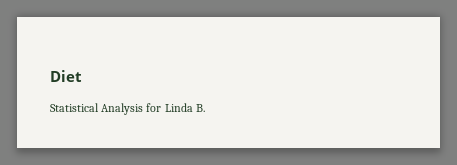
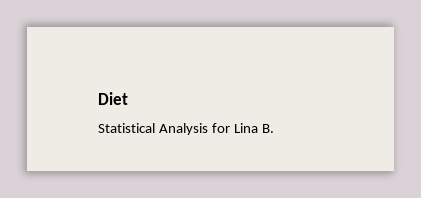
[164,103,193,112] Linda -> [233,123,258,133] Lina

